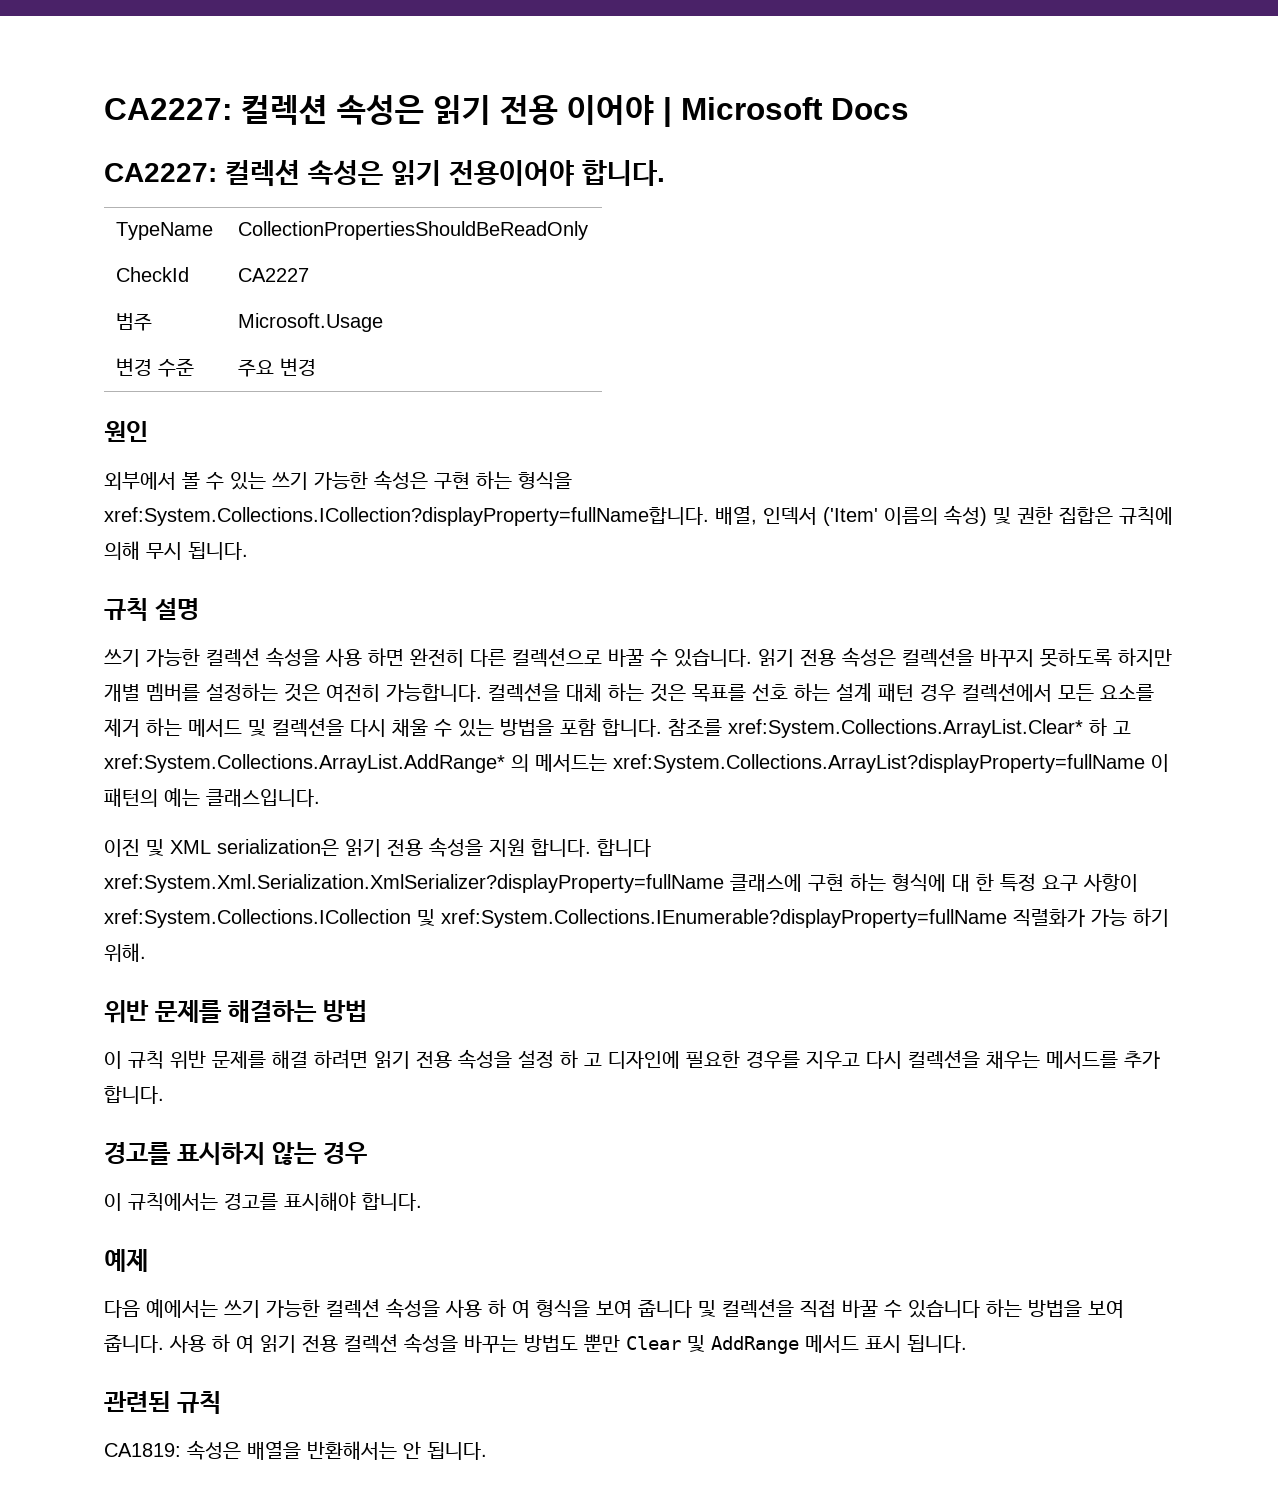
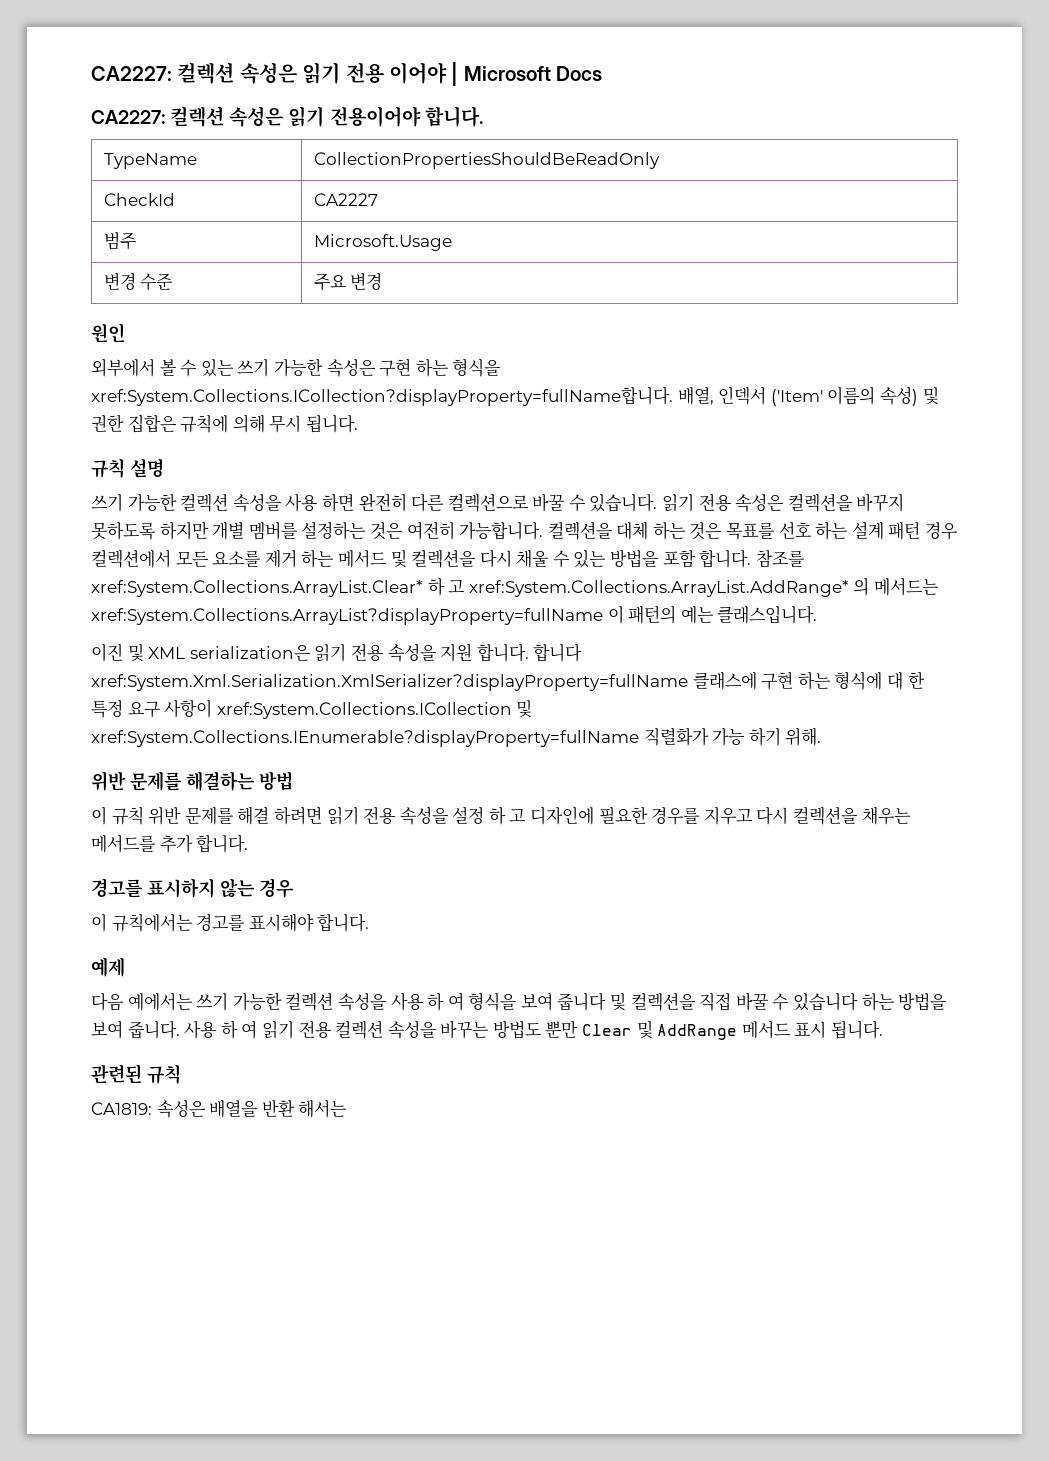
[307,1441,487,1460] 반환해서는 안 됩니다. -> [261,1099,348,1118] 반환 해서는

